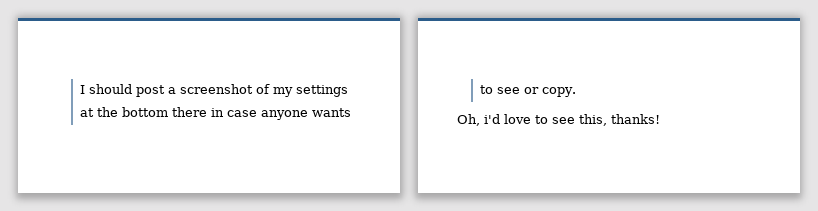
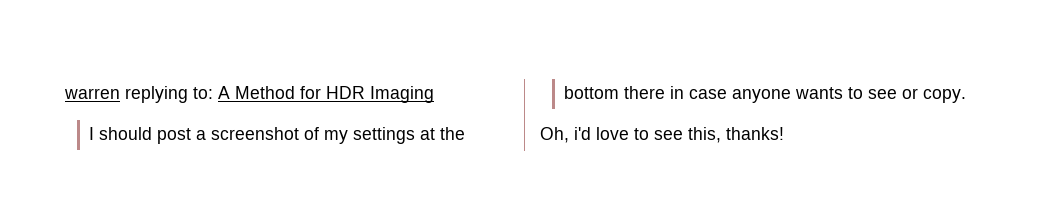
(80, 89) none -> [64,86,434,103] warren replying to: A Method for HDR Imaging //

